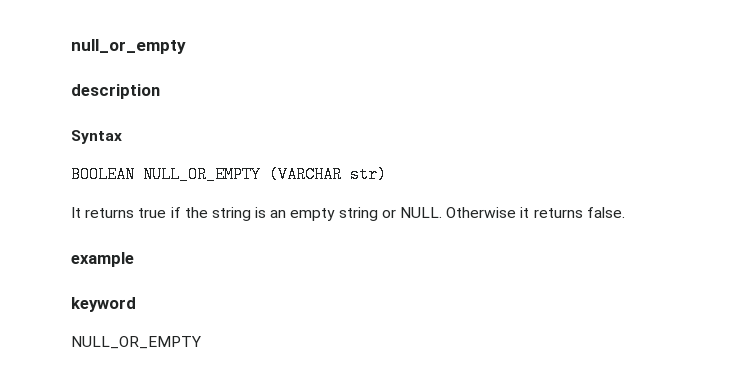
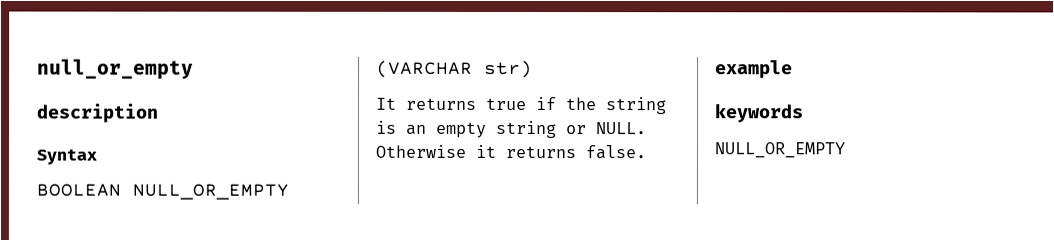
[71,297,136,312] keyword -> [714,103,804,123] keywords

